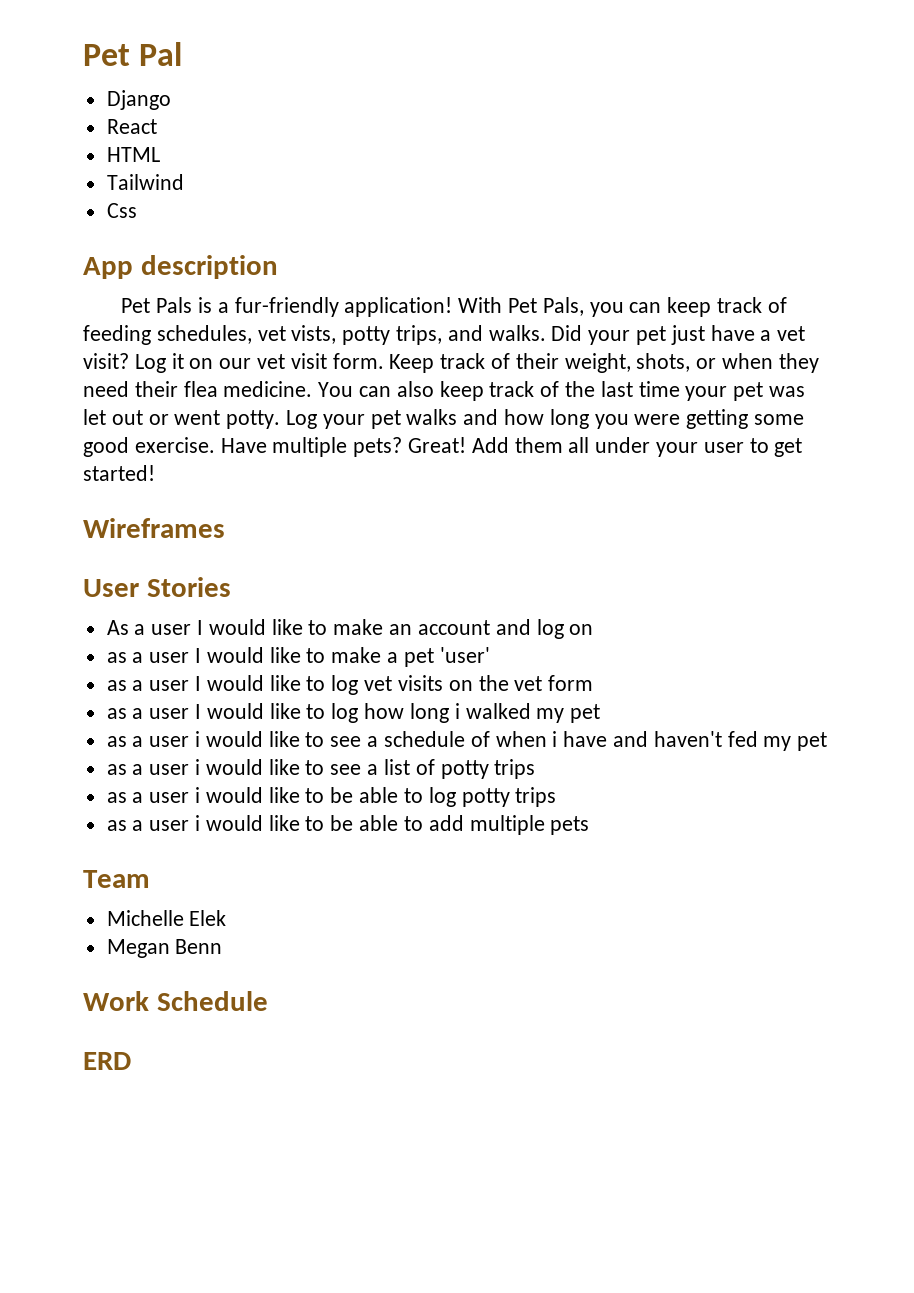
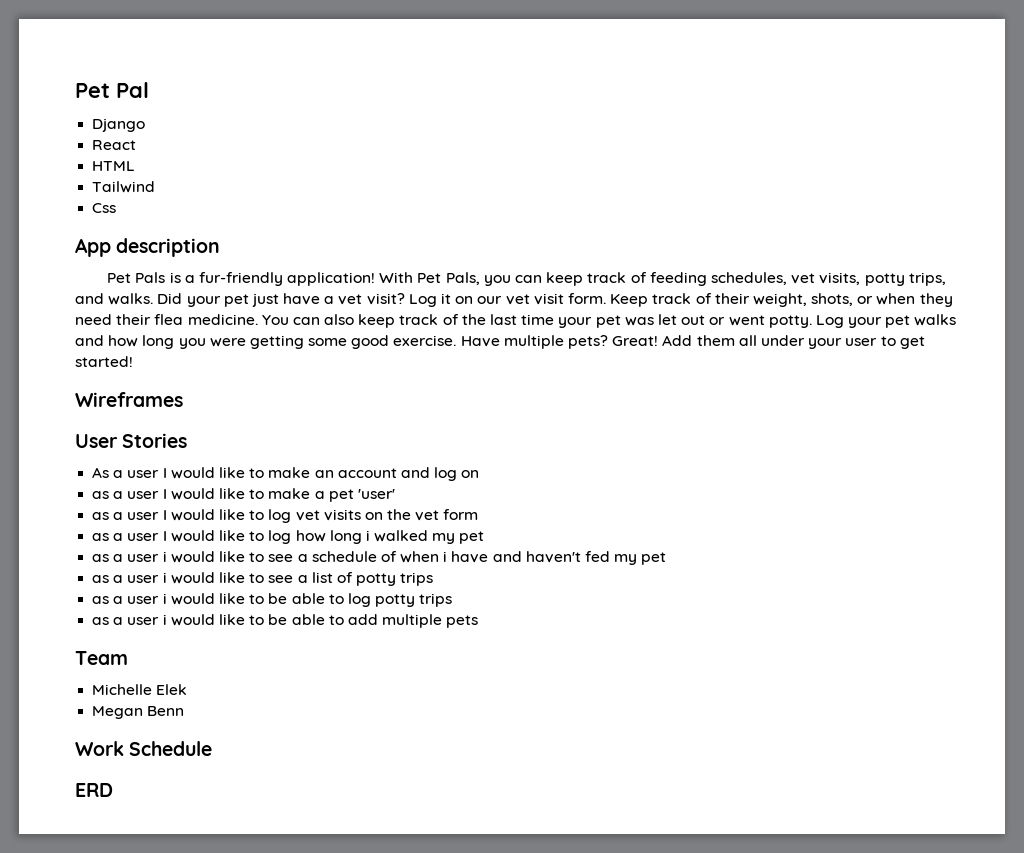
[291,325,337,344] vists, -> [819,272,861,285] visits,

